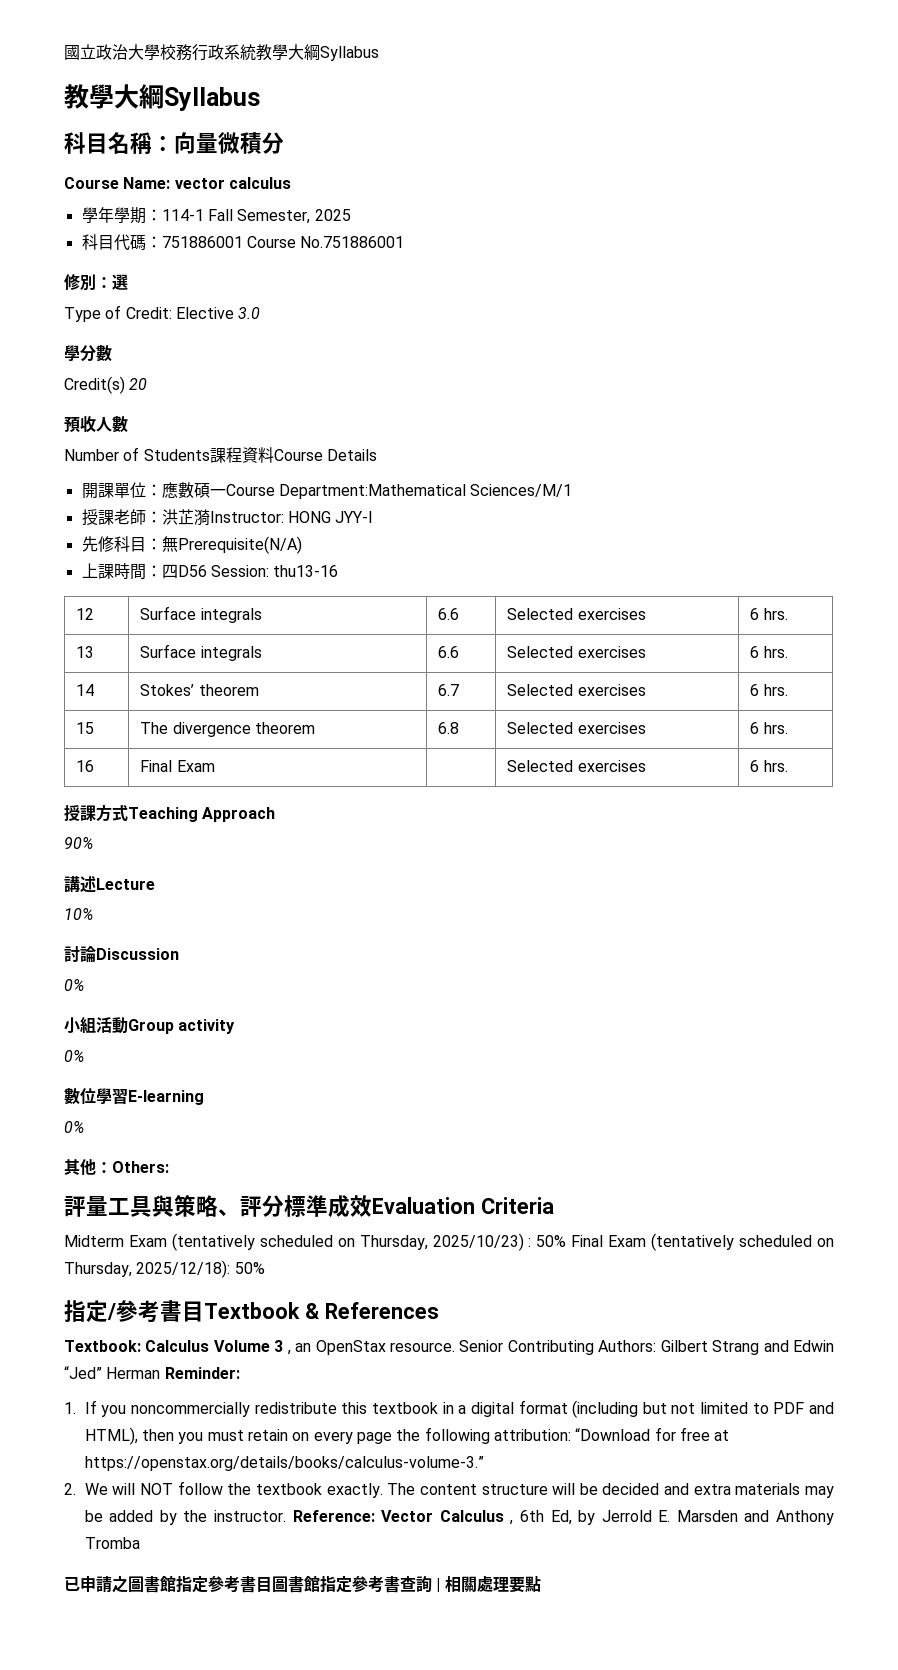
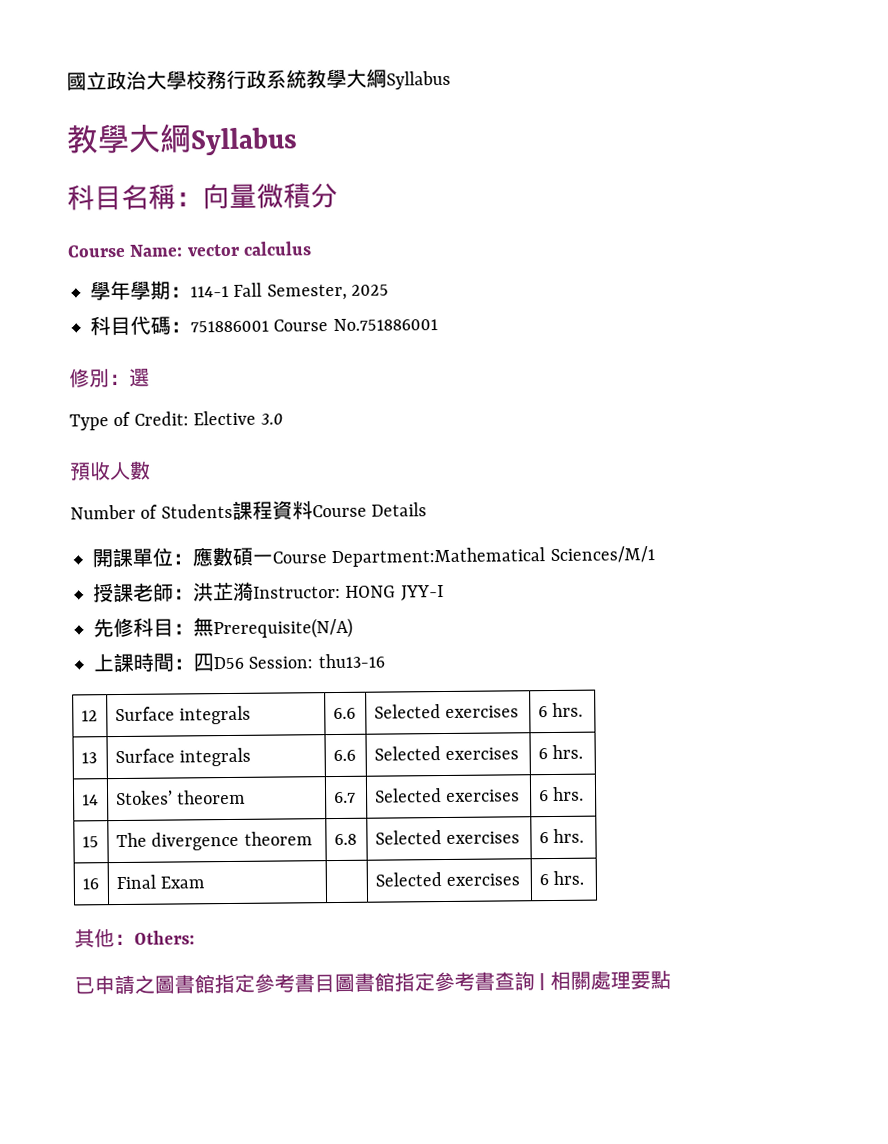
[64,345,112,362] [64,376,148,394] // 學分數 // Credit(s) 20 -> (283, 419) none
[64,804,276,822] [64,837,93,849] [64,875,155,893] [64,908,93,920] [64,946,179,963] [64,979,84,991] [64,1017,236,1034] [64,1050,84,1062] [64,1088,204,1105] [64,1121,84,1133] [64,1159,169,1175] [64,1195,554,1218] [64,1233,834,1251] [64,1260,265,1278] [64,1300,439,1323] [64,1340,835,1355] [64,1366,240,1379] [64,1400,834,1418] [84,1427,730,1445] [84,1456,484,1471] [64,1481,834,1498] [84,1510,834,1525] [84,1537,140,1549] 授課方式Teaching Approach // 90% // 講述Lecture // 10% // 討論Discussion // 0% // 小組活動Group activity // 0% // 數位學習E-learning // 0% // 其他：Others: // 評量工具與策略、評分標準成效Evaluation Criteria // Midterm Exam (tentatively scheduled on Thursday, 2025/10/23) : 50% Final Exam (tentatively scheduled on Thursday, 2025/12/18): 50% // 指定/參考書目Textbook & References // Textbook: Calculus Volume 3 , an OpenStax resource. Senior Contributing Authors: Gilbert Strang and Edwin “Jed” Herman Reminder: // 1. If you noncommercially redistribute this textbook in a digital format (including but not limited to PDF and HTML), then you must retain on every page the following attribution: “Download for free at https://openstax.org/details/books/calculus-volume-3.” // 2. We will NOT follow the textbook exactly. The content structure will be decided and extra materials may be added by the instructor. Reference: Vector Calculus , 6th Ed, by Jerrold E. Marsden and Anthony Tromba -> [74,928,195,948] 其他：Others:

